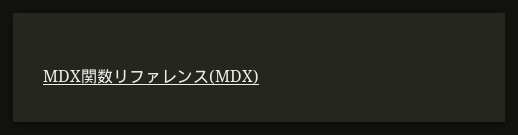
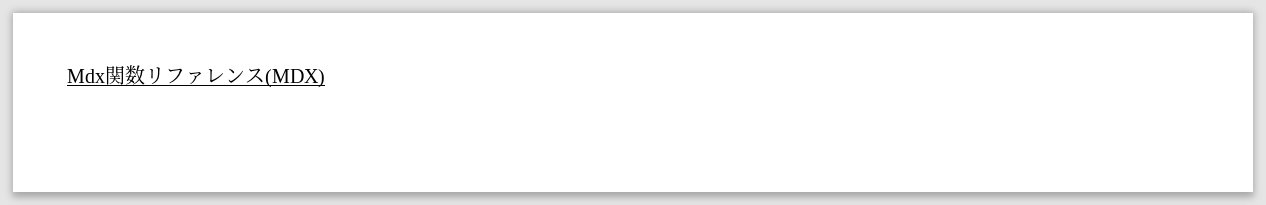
[43,70,81,82] MDX -> [67,69,105,83] Mdx

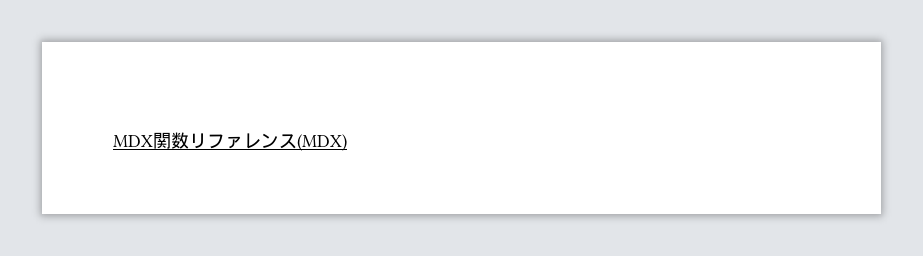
[67,69,105,83] Mdx -> [113,135,153,147] MDX

